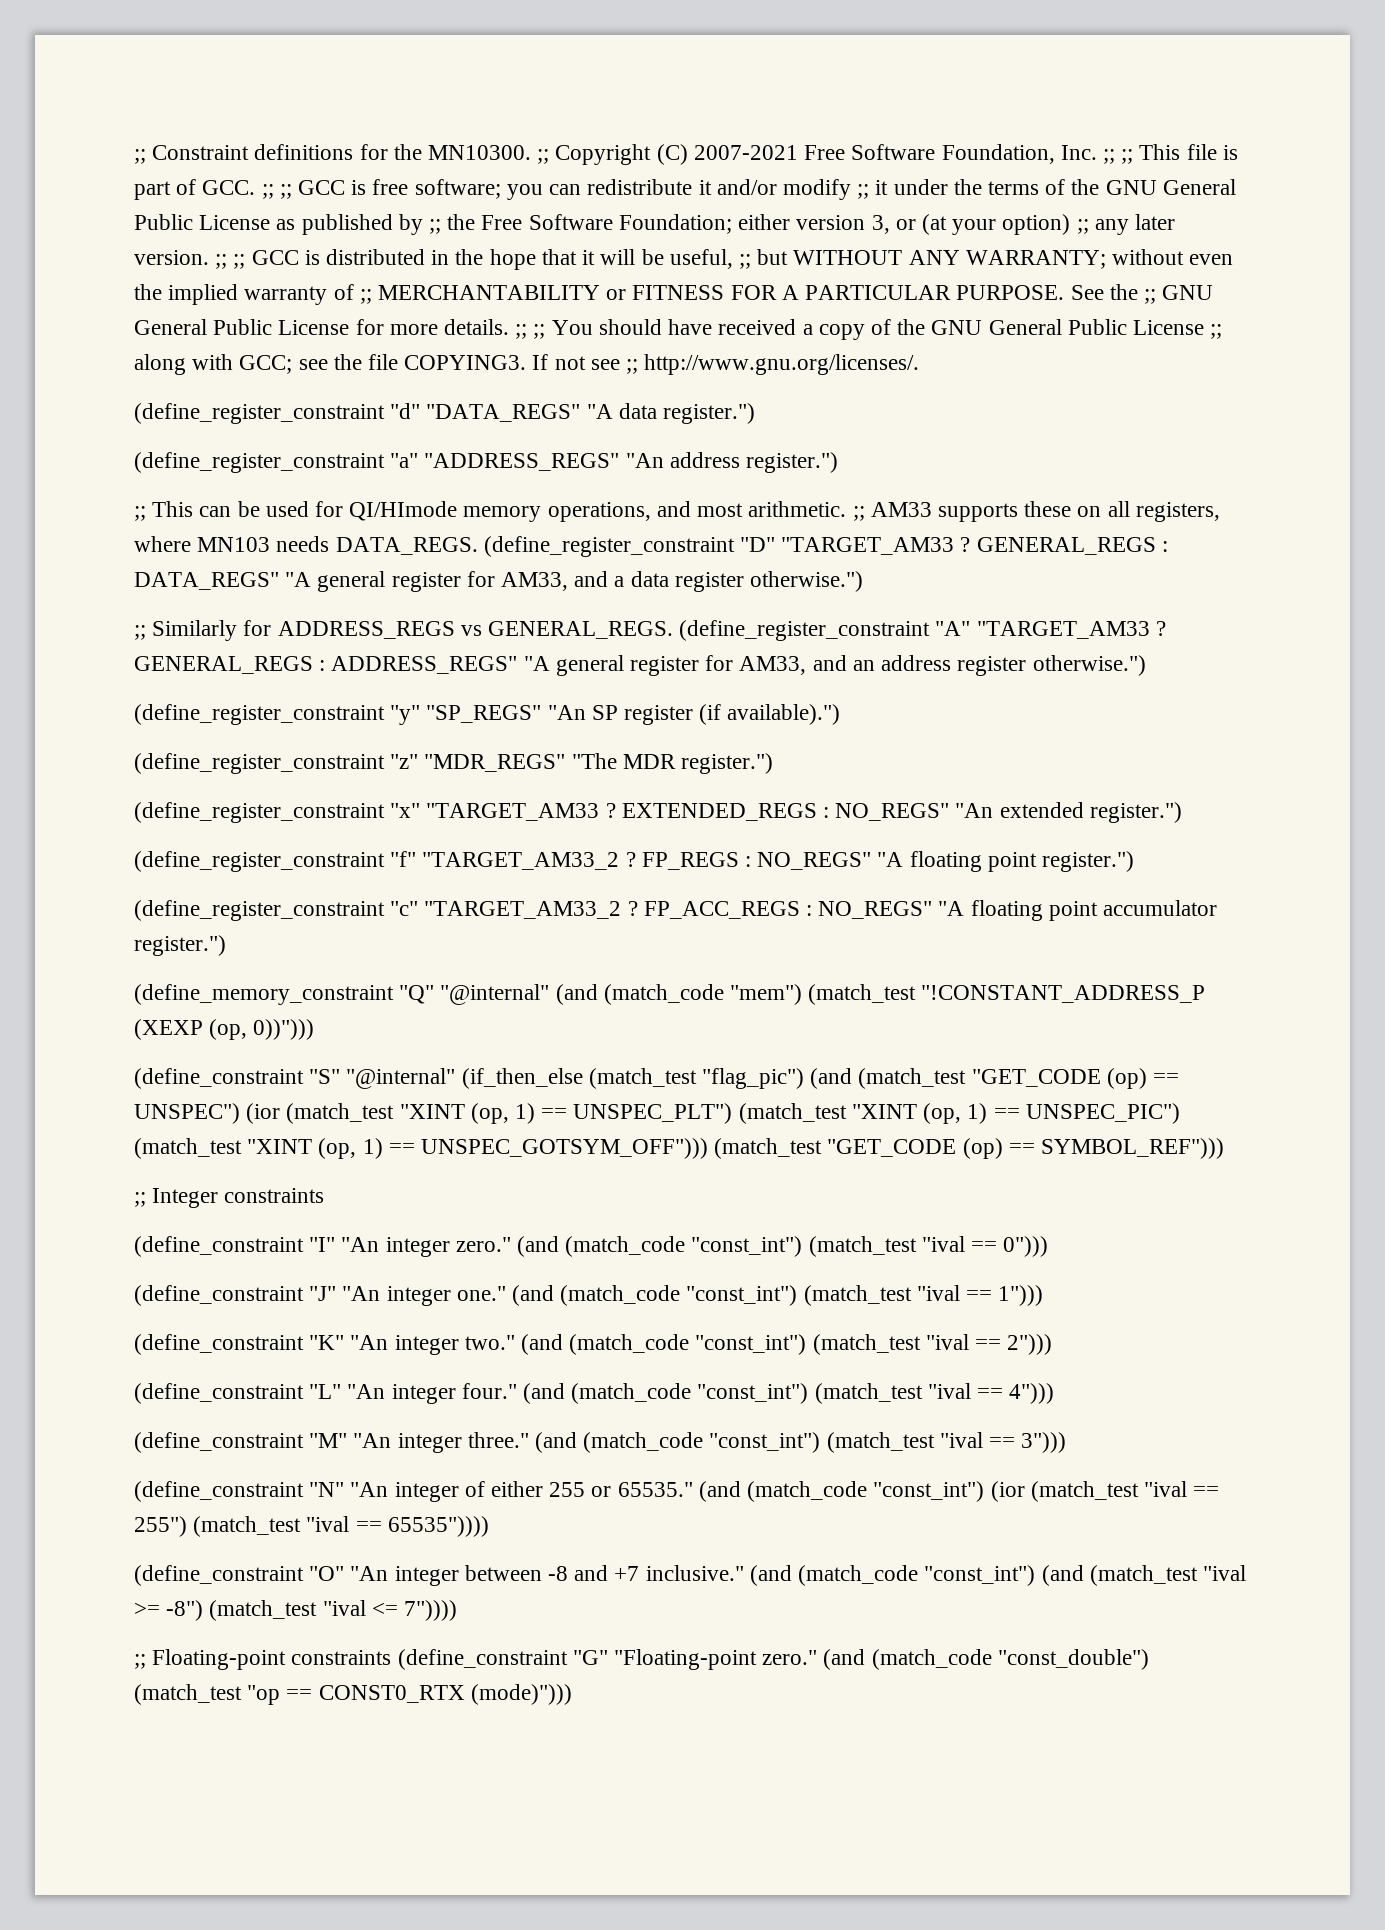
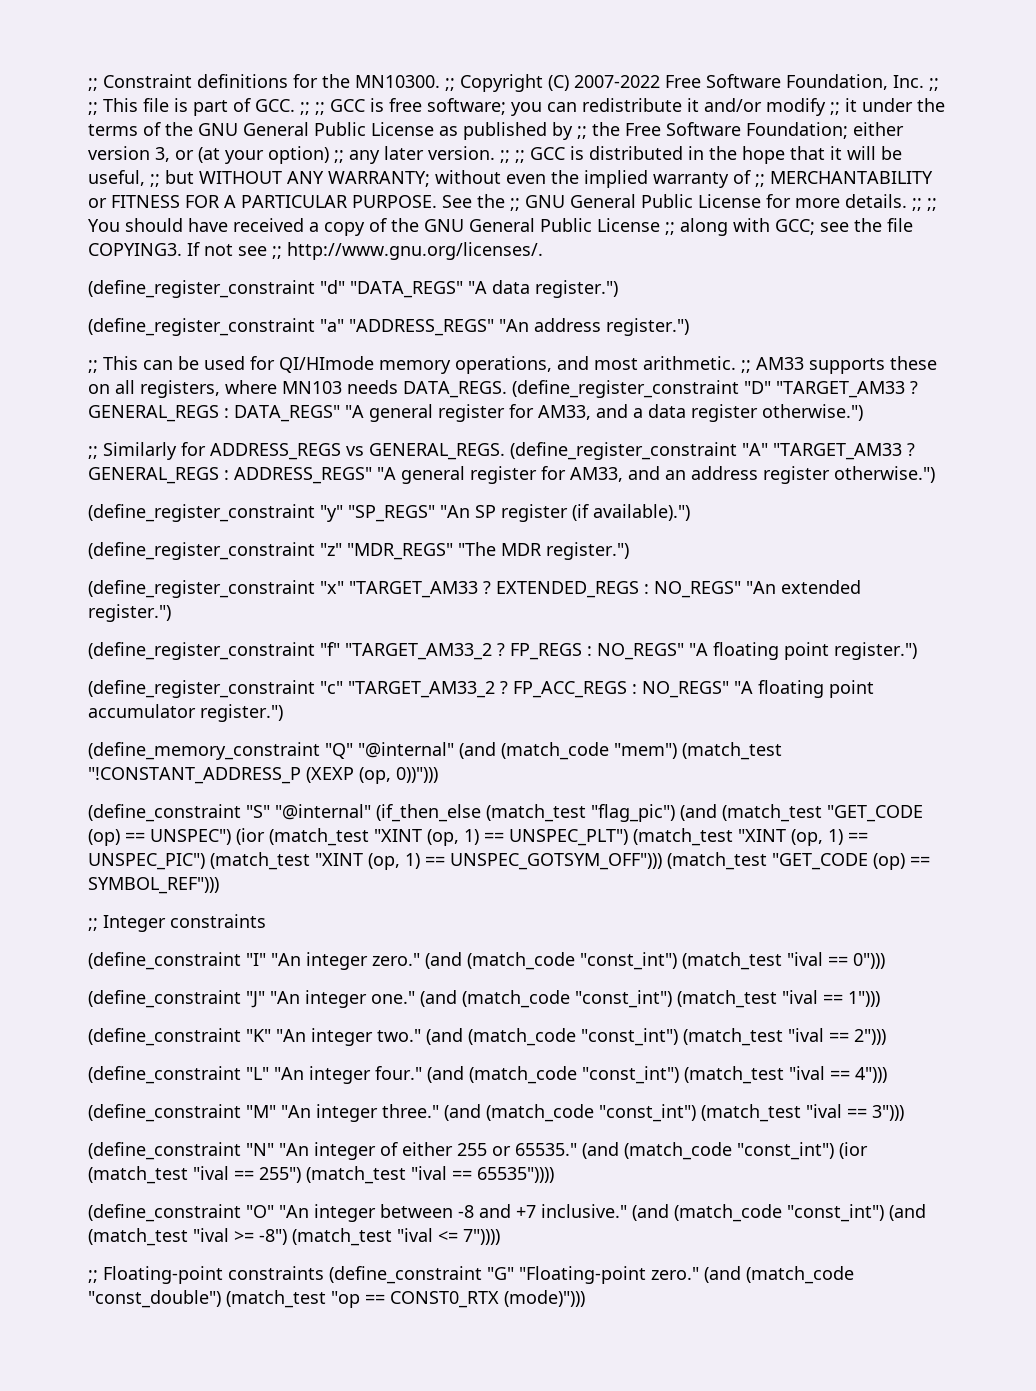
[693,145,798,160] 2007-2021 -> [574,75,660,88] 2007-2022

